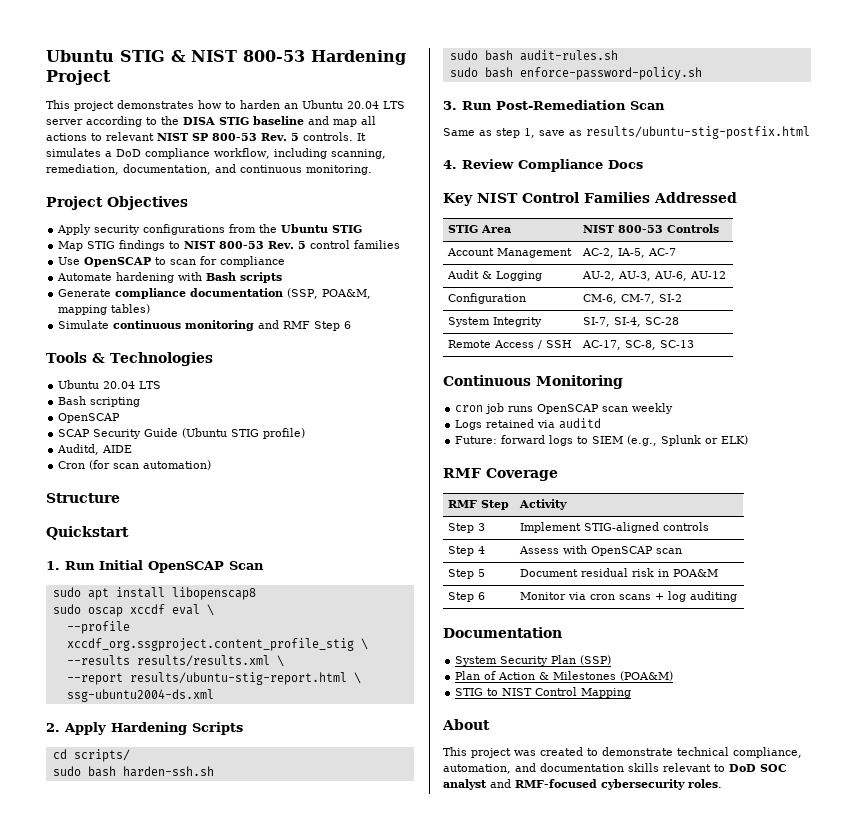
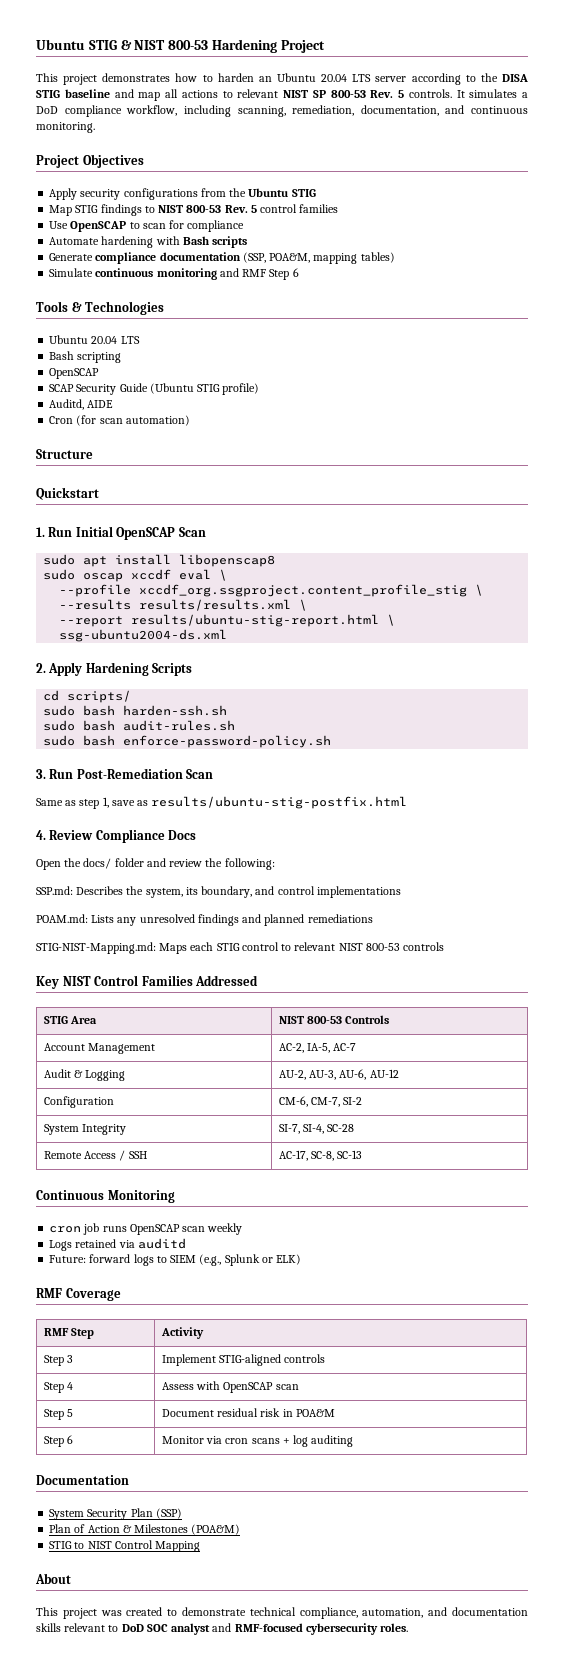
(643, 164) none -> [36,858,275,870] [36,886,401,898] [36,914,373,926] [36,942,445,954] // Open the docs/ folder and review the following: // SSP.md: Describes the system, its boundary, and control implementations // POAM.md: Lists any unresolved findings and planned remediations // STIG-NIST-Mapping.md: Maps each STIG control to relevant NIST 800-53 controls

